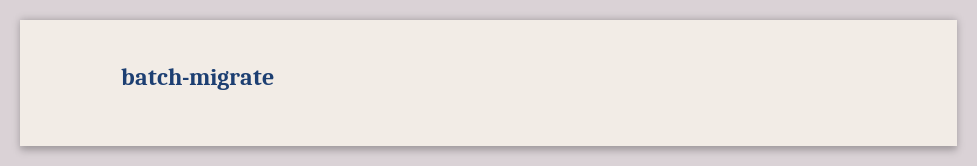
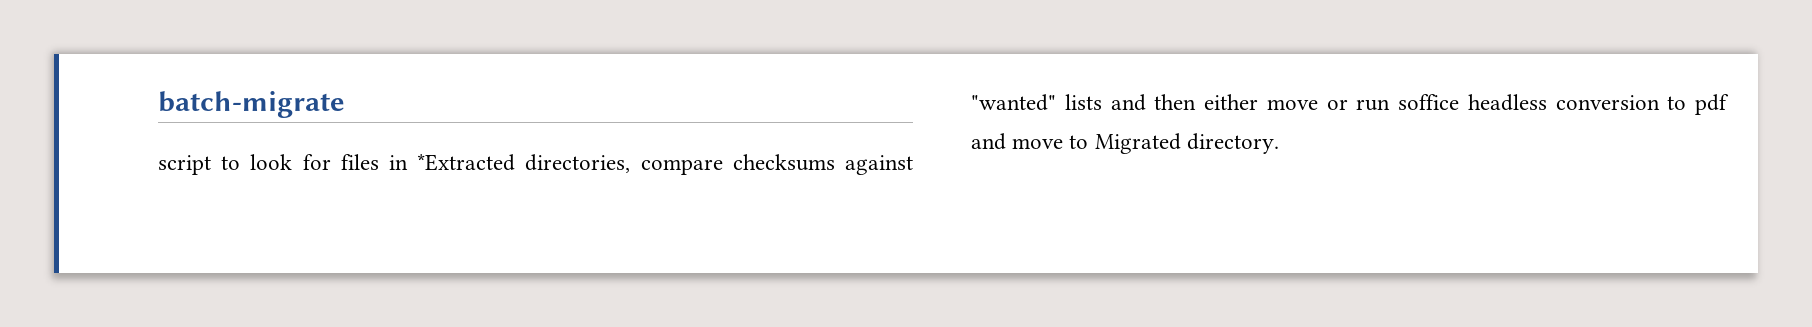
(274, 79) none -> [158,153,913,175] [971,94,1729,115] [971,133,1279,154] // script to look for files in *Extracted directories, compare checksums against "wanted" lists and then either move or run soffice headless conversion to pdf and move to Migrated directory.

